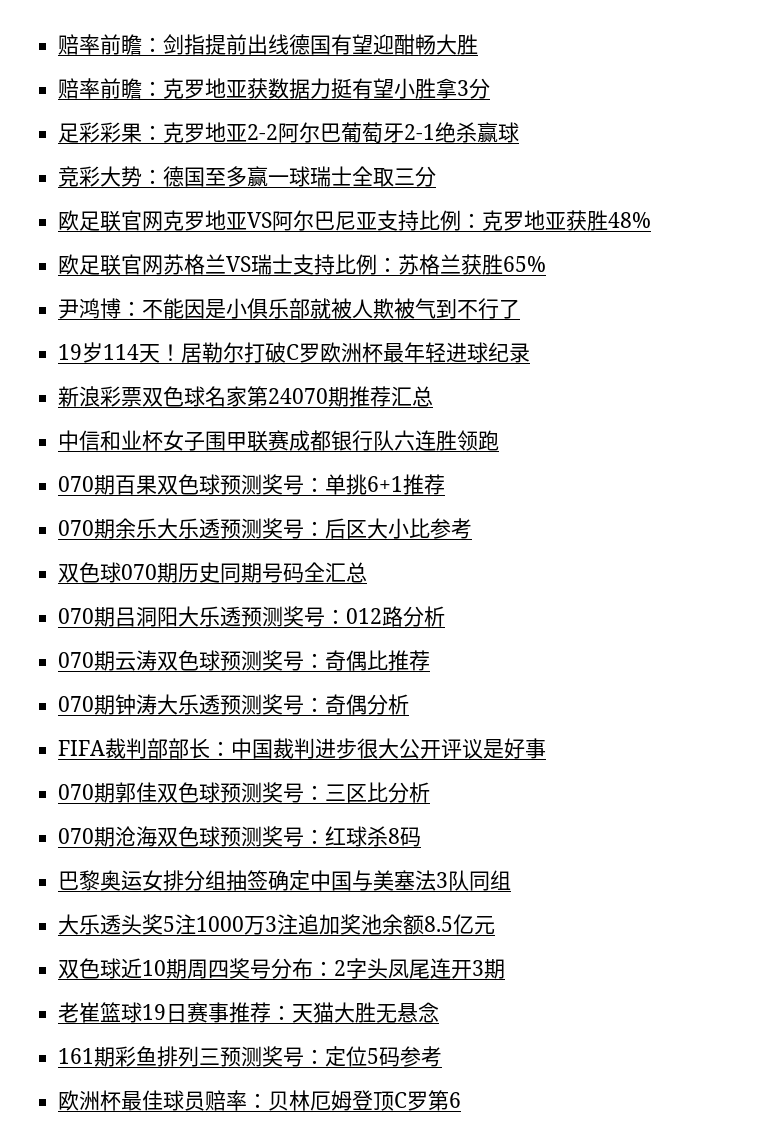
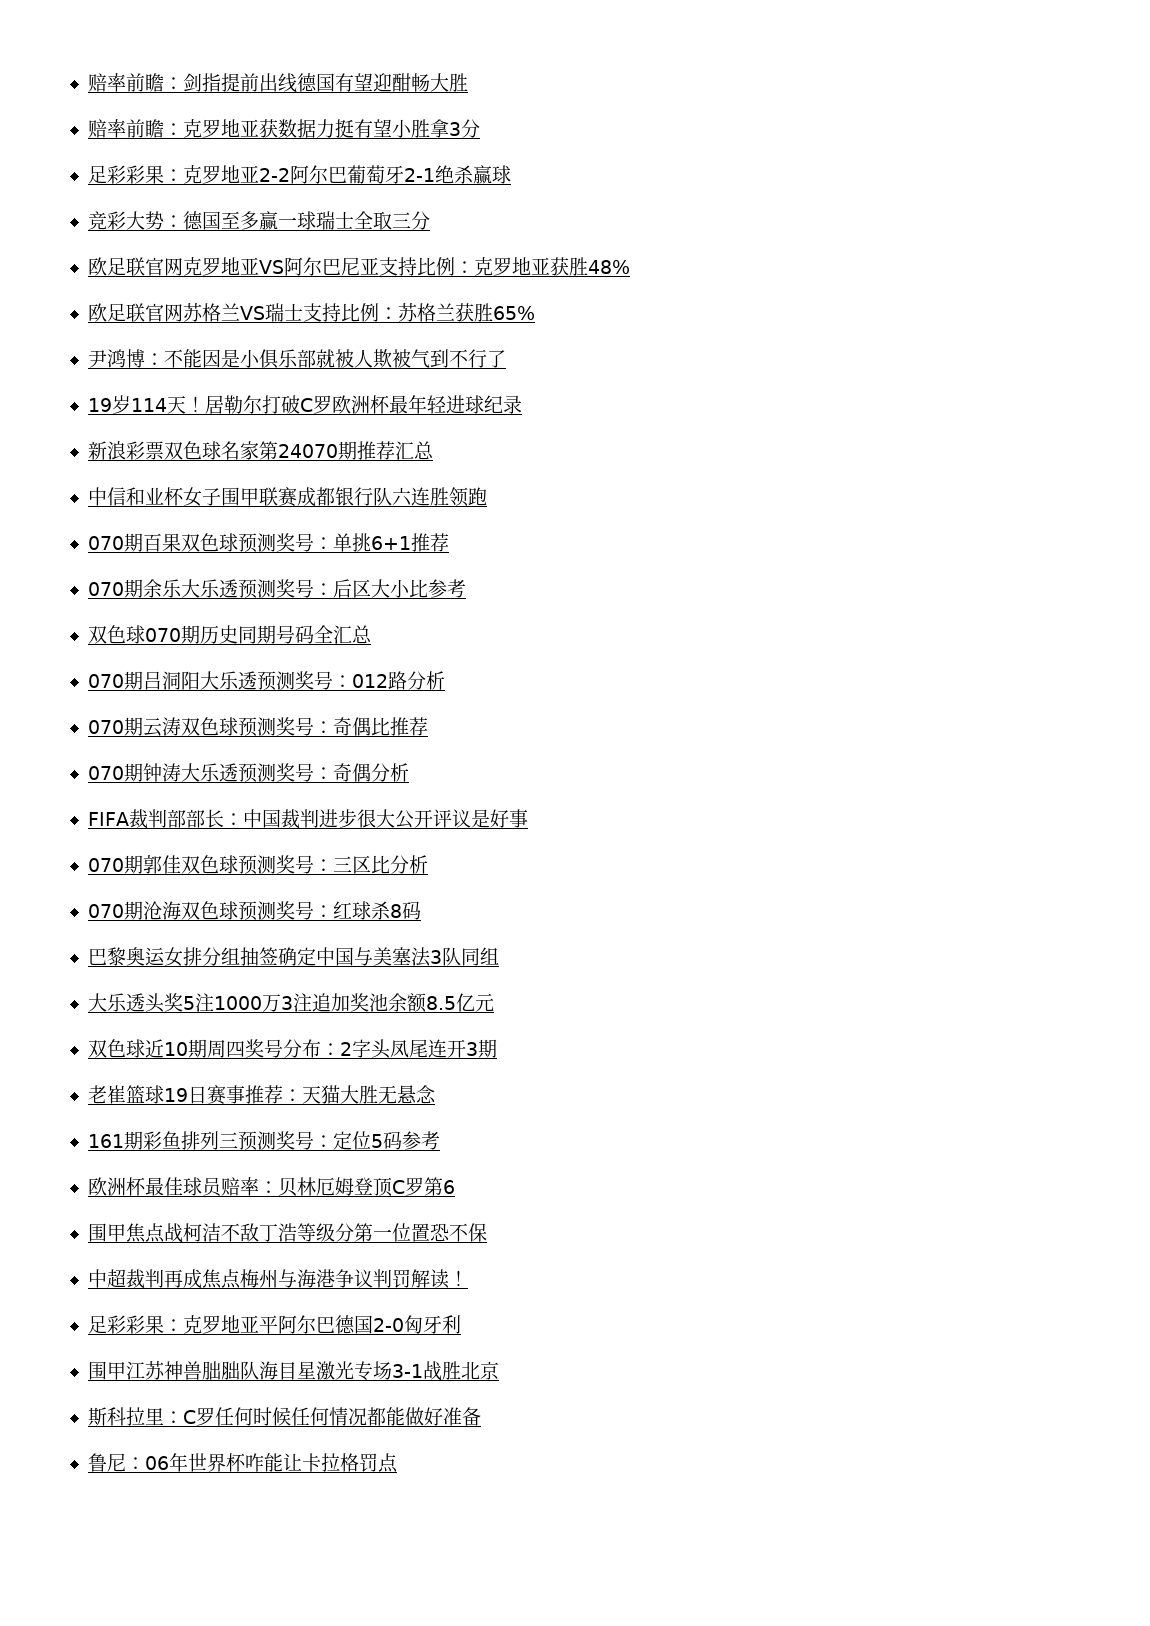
(462, 1100) none -> [87,1223,487,1243] [87,1269,468,1289] [87,1315,461,1334] [87,1361,499,1381] [87,1407,481,1426] [87,1453,398,1473] // 围甲焦点战柯洁不敌丁浩等级分第一位置恐不保 // 中超裁判再成焦点梅州与海港争议判罚解读！ // 足彩彩果：克罗地亚平阿尔巴德国2-0匈牙利 // 围甲江苏神兽朏胐队海目星激光专场3-1战胜北京 // 斯科拉里：C罗任何时候任何情况都能做好准备 // 鲁尼：06年世界杯咋能让卡拉格罚点

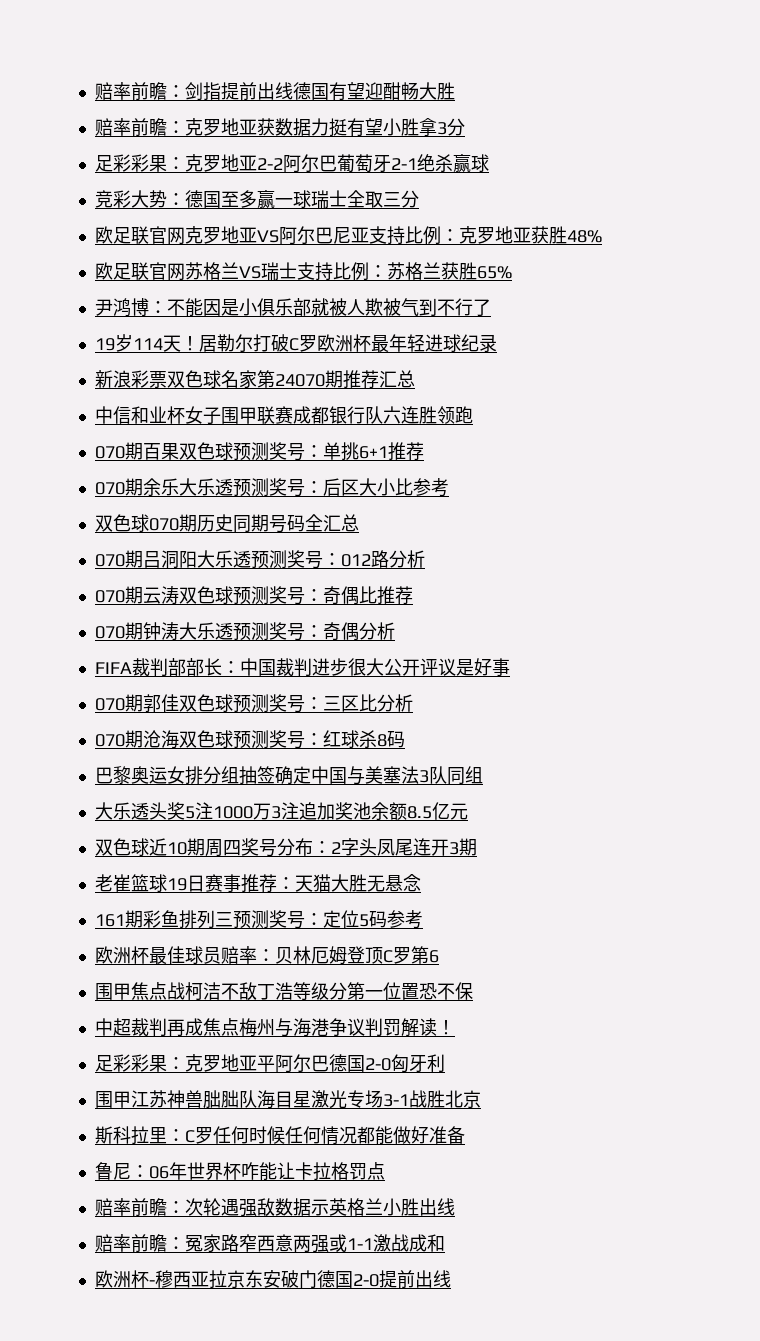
(398, 1463) none -> [94,1198,455,1217] [94,1234,445,1253] [94,1270,451,1289] // 赔率前瞻：次轮遇强敌数据示英格兰小胜出线 // 赔率前瞻：冤家路窄西意两强或1-1激战成和 // 欧洲杯-穆西亚拉京东安破门德国2-0提前出线

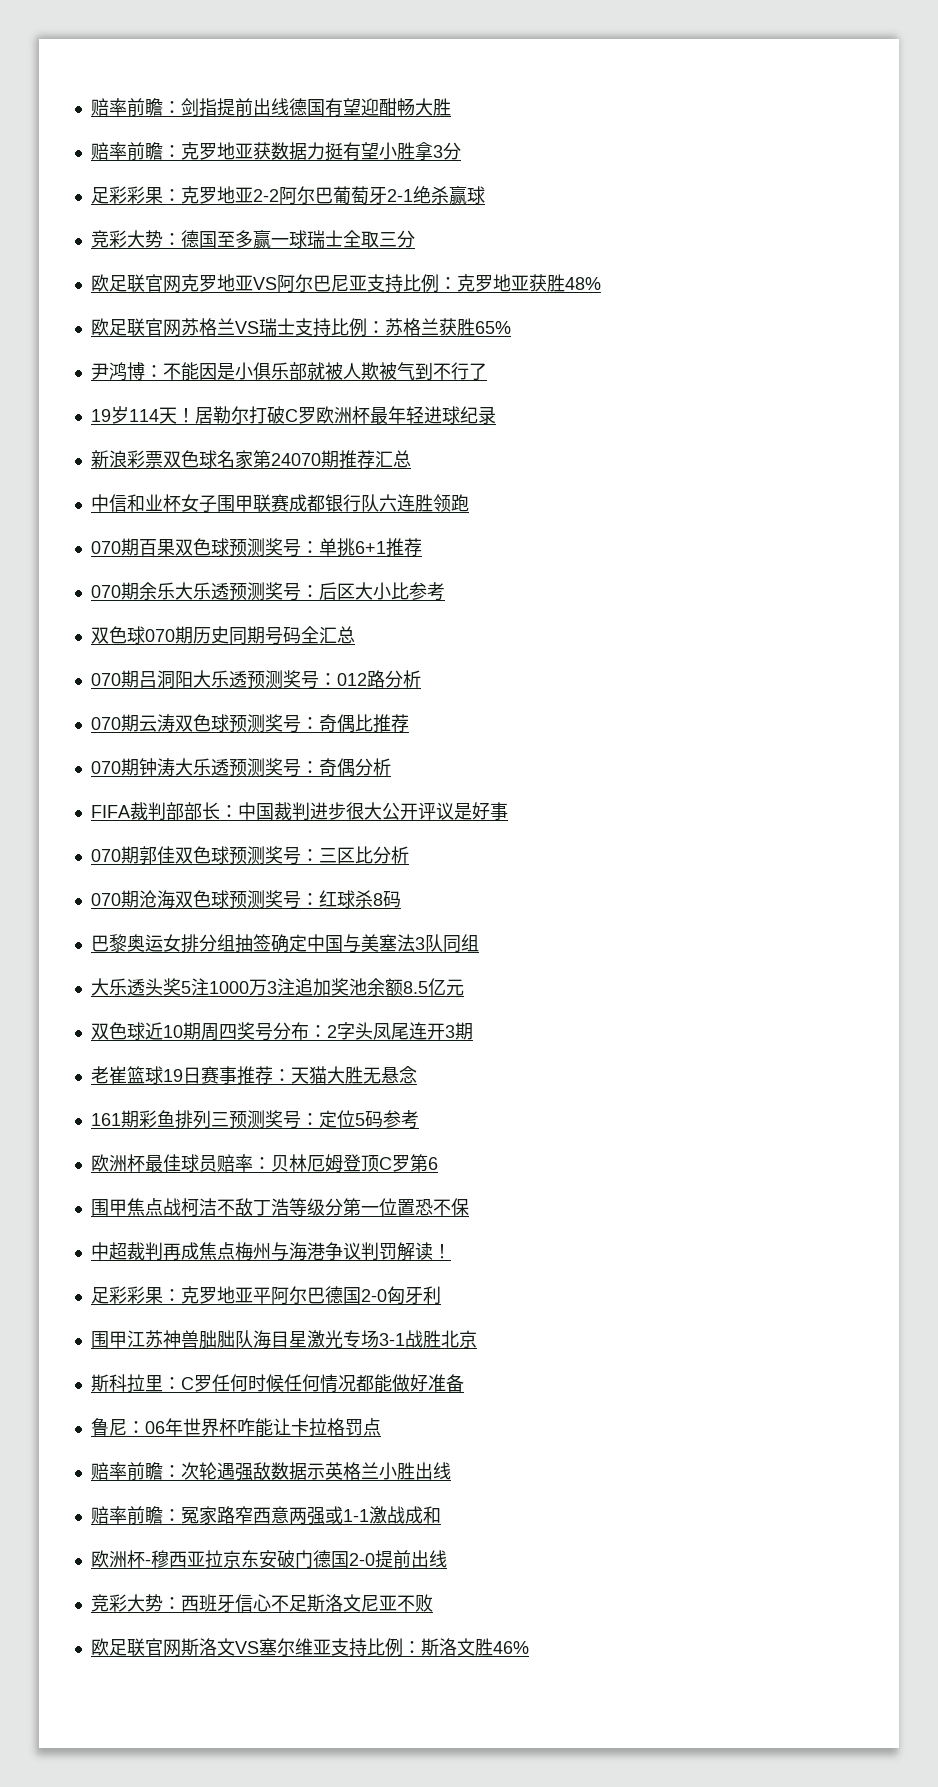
(451, 1279) none -> [90,1594,433,1613] [90,1638,529,1657] // 竞彩大势：西班牙信心不足斯洛文尼亚不败 // 欧足联官网斯洛文VS塞尔维亚支持比例：斯洛文胜46%

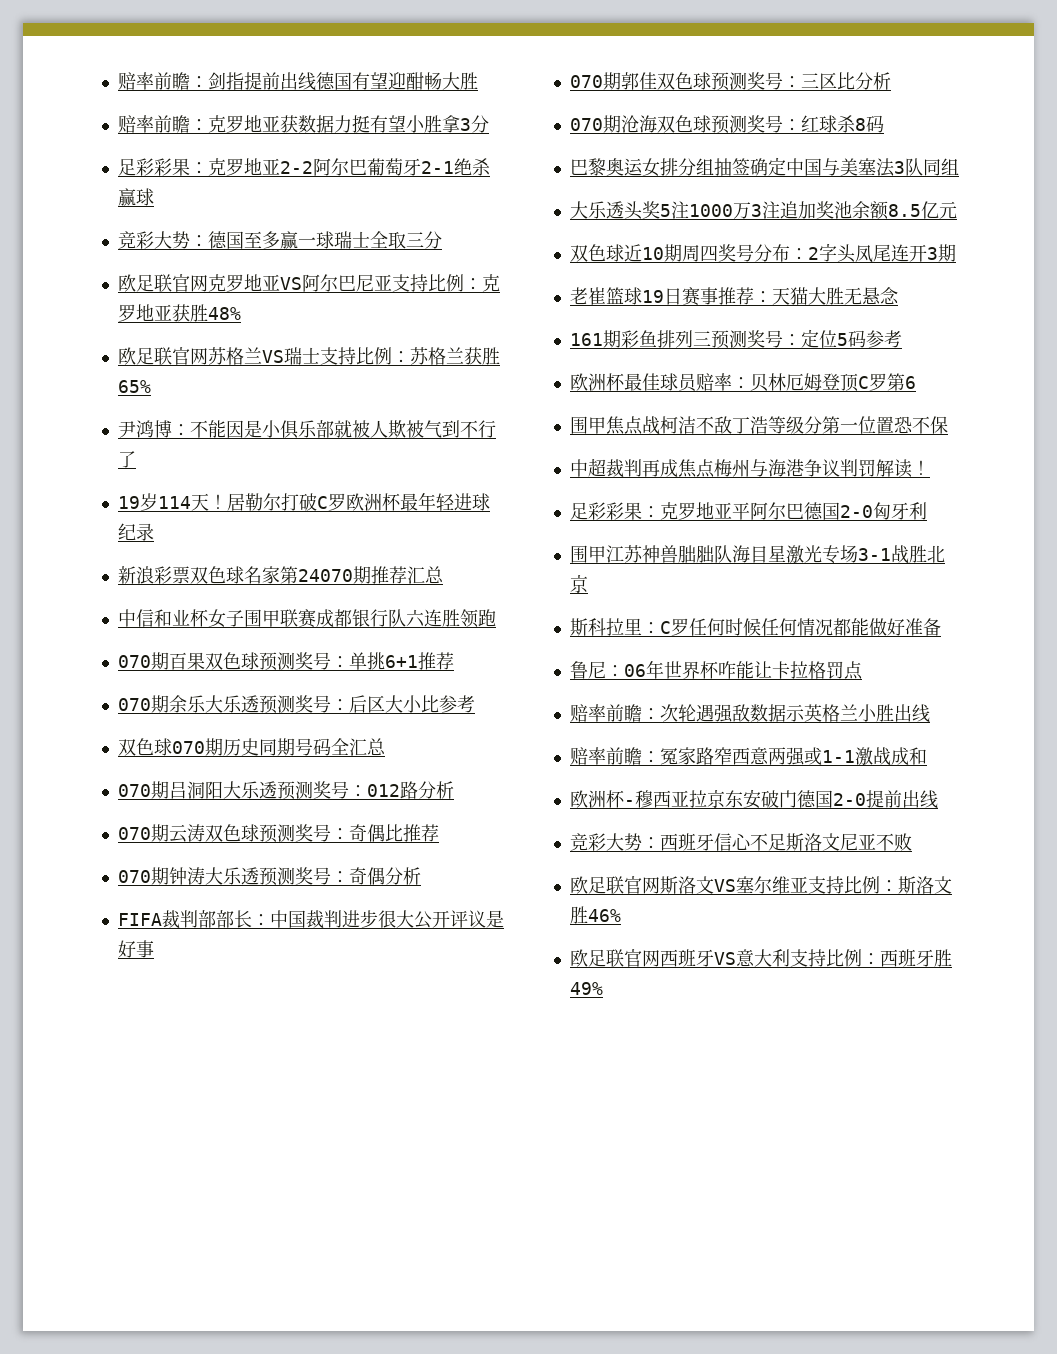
(529, 1647) none -> [569,949,952,967] [569,982,603,995] // 欧足联官网西班牙VS意大利支持比例：西班牙胜49%

